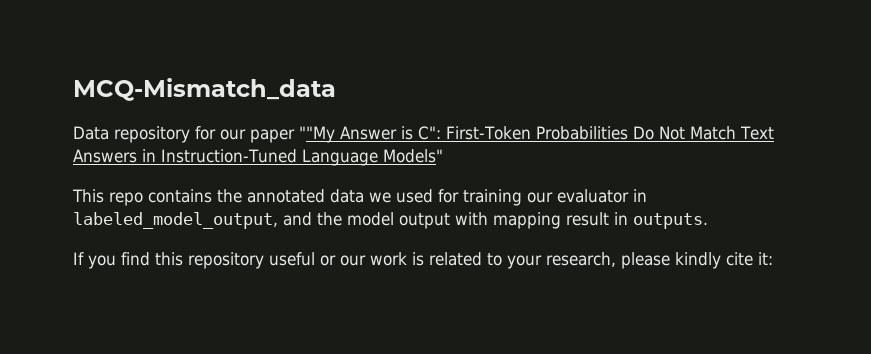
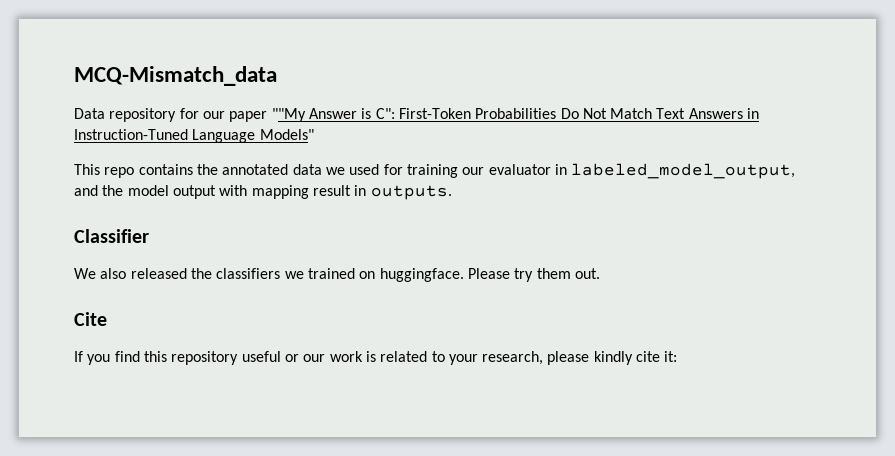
(708, 221) none -> [74,229,149,243] [74,268,600,282] [74,312,107,326] // Classifier // We also released the classifiers we trained on huggingface. Please try them out. // Cite

